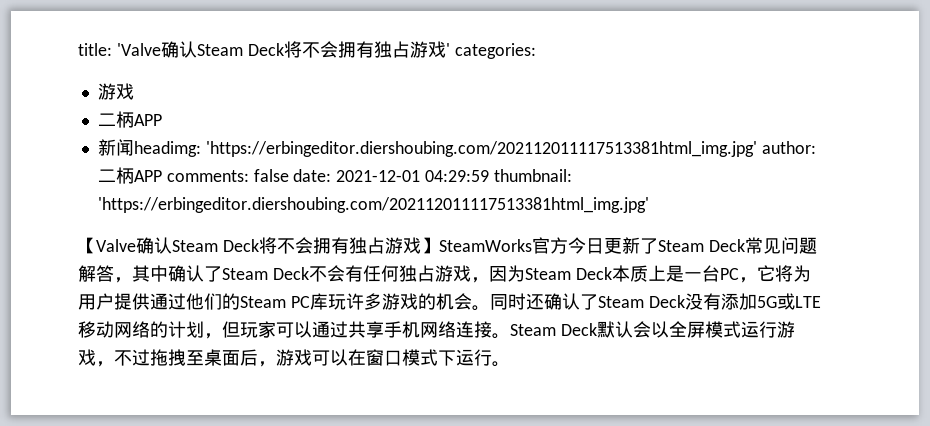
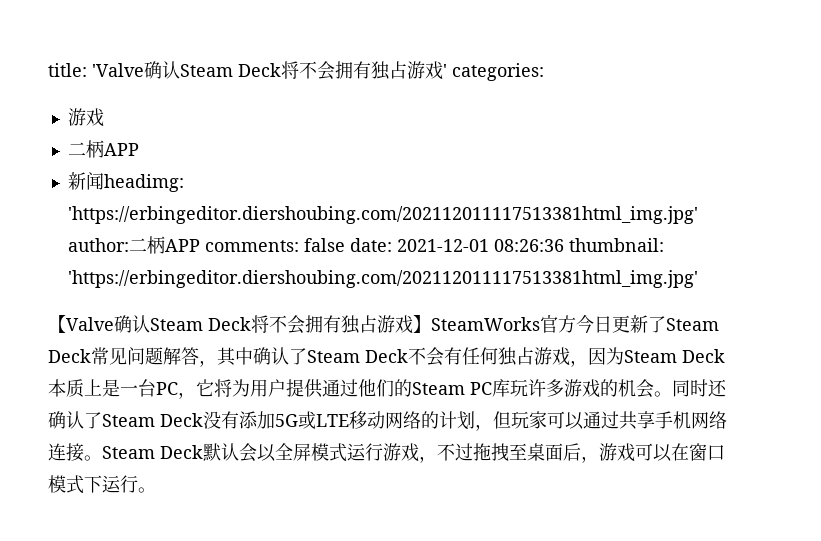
[425,170,490,182] 04:29:59 -> [493,239,564,252] 08:26:36

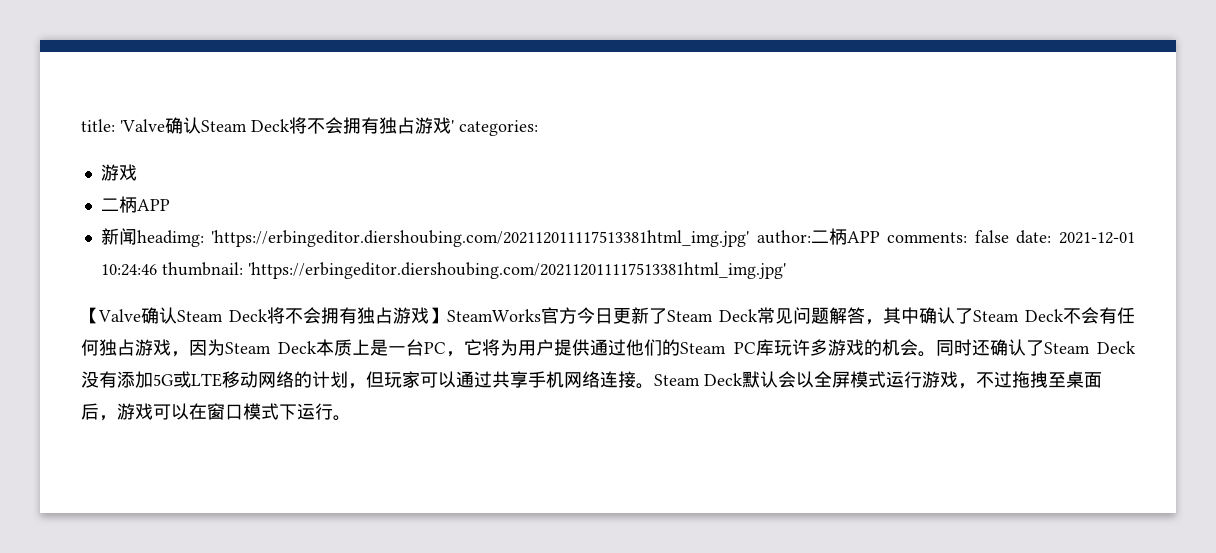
[493,239,564,252] 08:26:36 -> [100,264,157,276] 10:24:46

